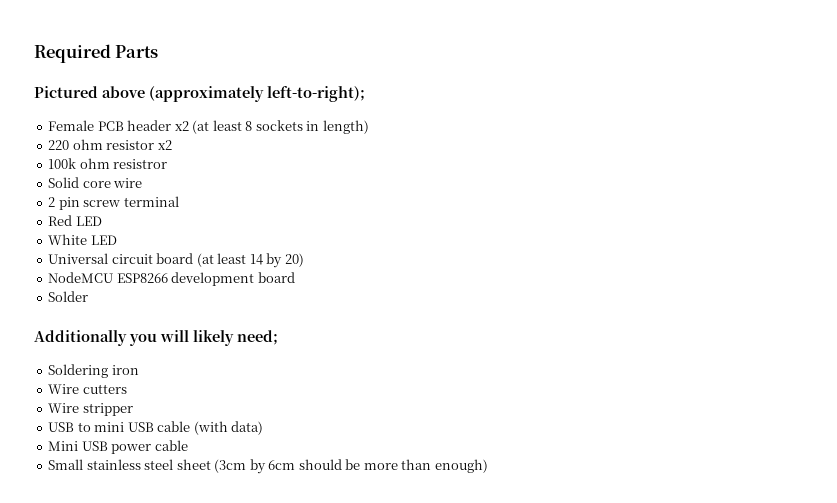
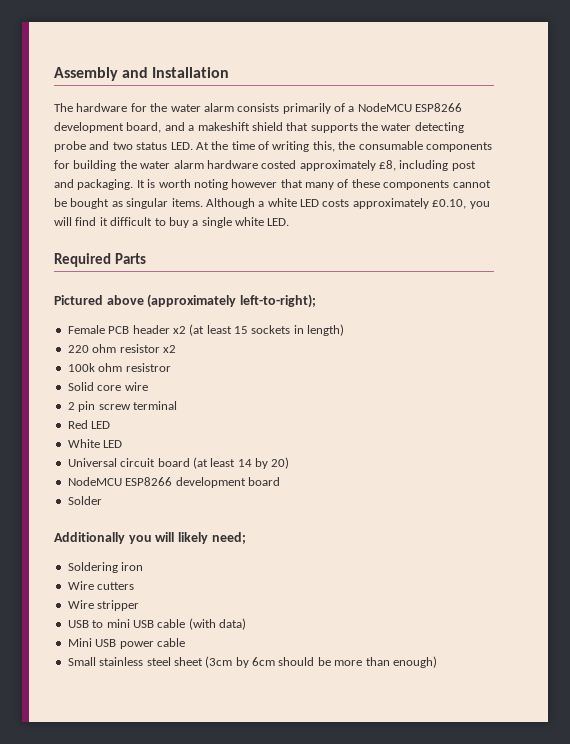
(34, 53) none -> [54,67,230,81] [54,103,463,114] [54,122,464,133] [54,141,492,152] [54,160,476,171] [54,179,491,190] [54,198,490,209] [54,217,290,228] Assembly and Installation // The hardware for the water alarm consists primarily of a NodeMCU ESP8266 development board, and a makeshift shield that supports the water detecting probe and two status LED. At the time of writing this, the consumable components for building the water alarm hardware costed approximately £8, including post and packaging. It is worth noting however that many of these components cannot be bought as singular items. Although a white LED costs approximately £0.10, you will find it difficult to buy a single white LED. //
[245,121,253,131] 8 -> [234,326,248,334] 15

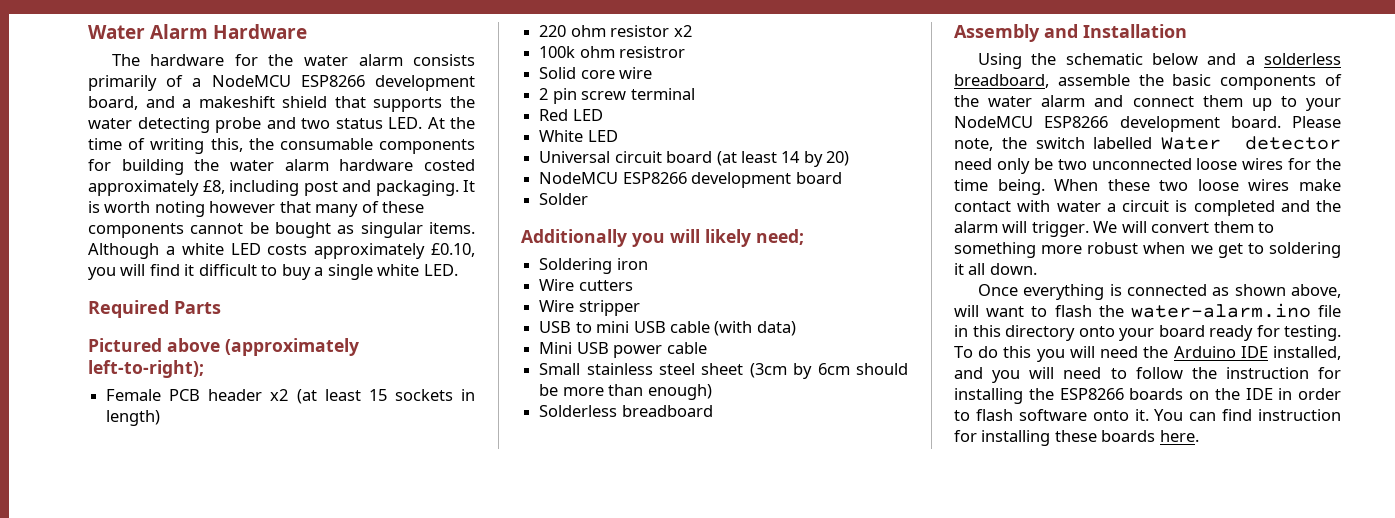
[54,67,230,81] Assembly and Installation -> [88,24,308,39] Water Alarm Hardware
(437, 662) none -> [539,405,713,417] [954,24,1187,42] [977,53,1341,69] [954,74,1342,90] [954,95,1341,111] [954,116,1341,132] [954,136,1341,151] [954,158,1341,174] [954,179,1341,195] [954,200,1341,216] [954,221,1275,237] [954,242,1341,258] [954,263,1037,275] [977,284,1341,300] [954,303,1341,318] [954,325,1341,341] [954,346,1341,362] [954,367,1341,383] [954,388,1341,404] [954,409,1341,421] [954,430,1199,446] // Solderless breadboard // Assembly and Installation // Using the schematic below and a solderless breadboard, assemble the basic components of the water alarm and connect them up to your NodeMCU ESP8266 development board. Please note, the switch labelled Water detector need only be two unconnected loose wires for the time being. When these two loose wires make contact with water a circuit is completed and the alarm will trigger. We will convert them to something more robust when we get to soldering it all down. // Once everything is connected as shown above, will want to flash the water-alarm.ino file in this directory onto your board ready for testing. To do this you will need the Arduino IDE installed, and you will need to follow the instruction for installing the ESP8266 boards on the IDE in order to flash software onto it. You can find instruction for installing these boards here.

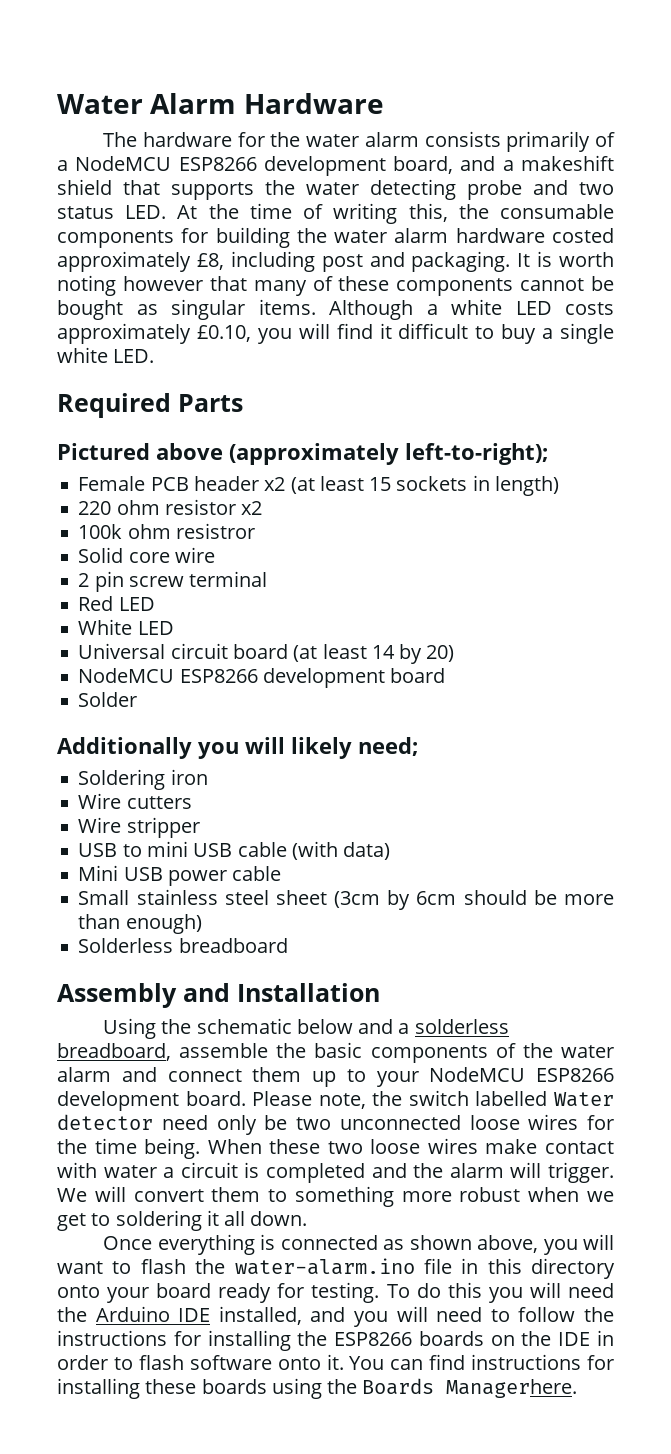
(1341, 291) none -> [543,1239,578,1255] you
[1225,367,1309,379] instruction -> [57,1330,167,1346] instructions
[1258,409,1341,421] instruction -> [471,1354,582,1370] instructions
[1159,430,1199,442] here. -> [271,1378,578,1399] using the Boards Managerhere.

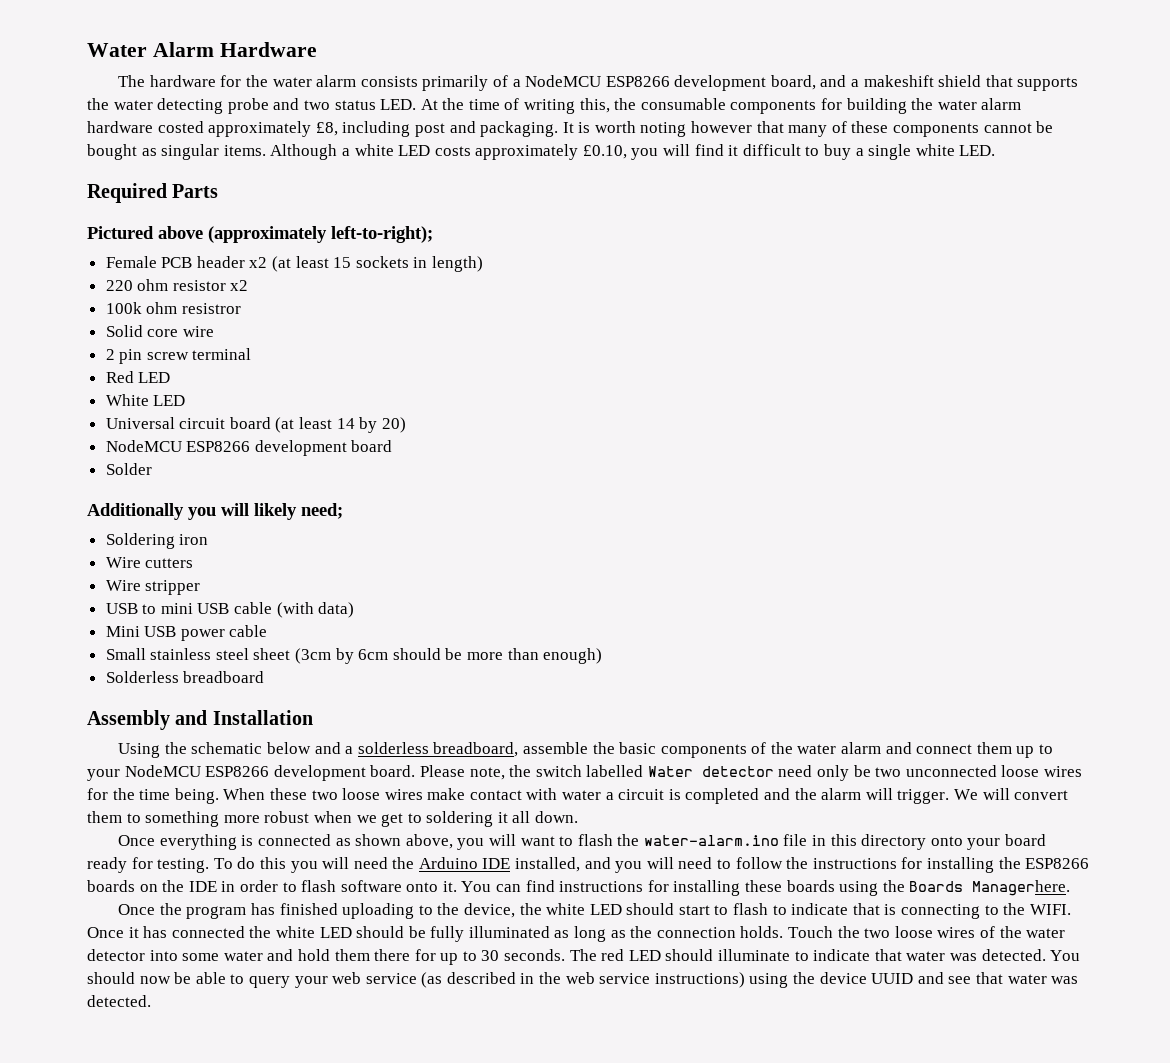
(578, 1388) none -> [118,903,1071,919] [87,926,1066,942] [87,949,1081,965] [87,972,1079,988] [87,995,151,1007] // Once the program has finished uploading to the device, the white LED should start to flash to indicate that is connecting to the WIFI. Once it has connected the white LED should be fully illuminated as long as the connection holds. Touch the two loose wires of the water detector into some water and hold them there for up to 30 seconds. The red LED should illuminate to indicate that water was detected. You should now be able to query your web service (as described in the web service instructions) using the device UUID and see that water was detected.

